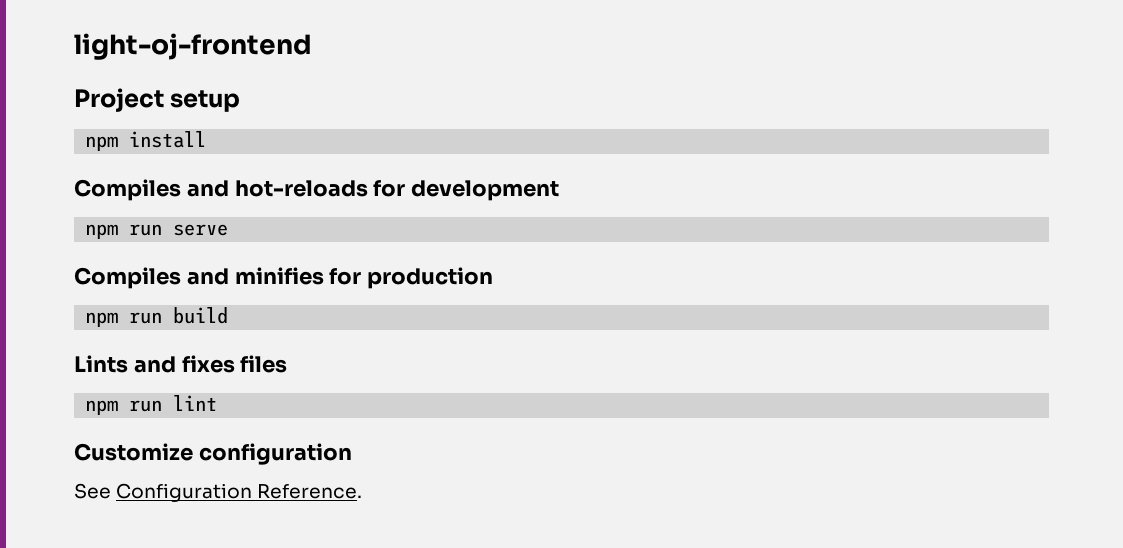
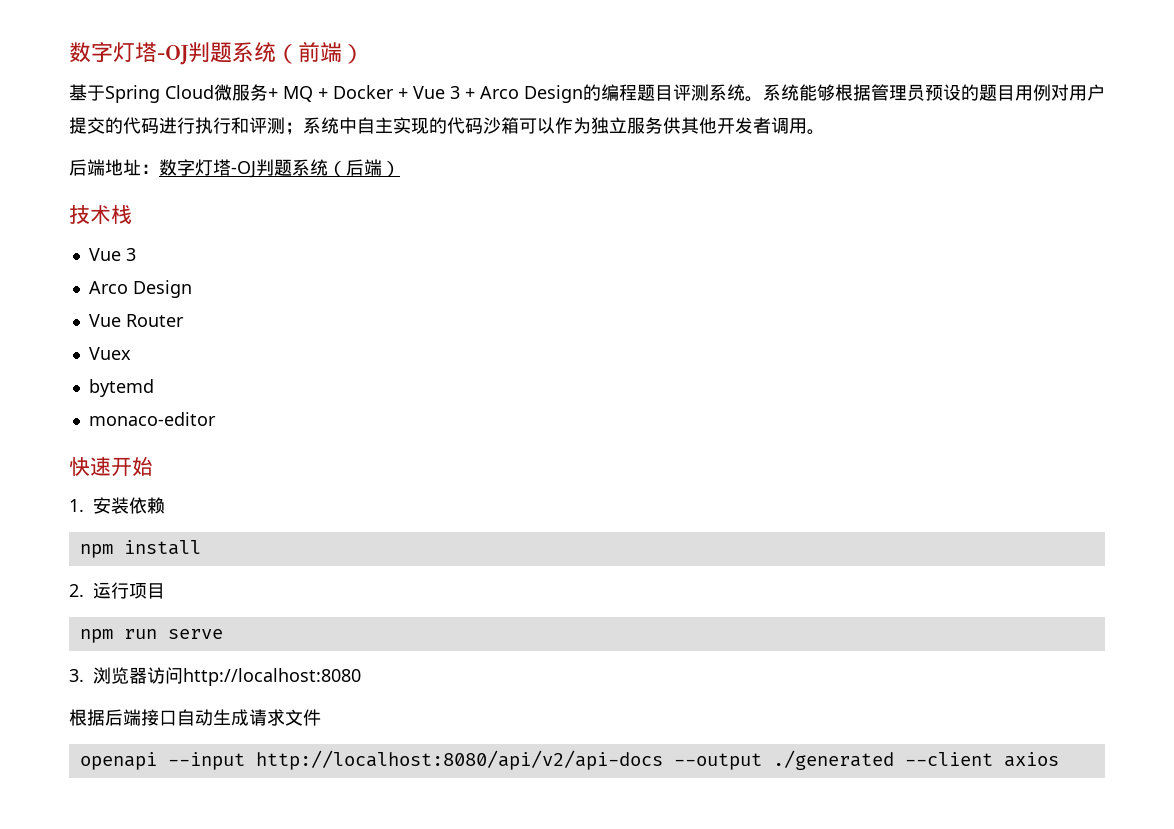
[74,33,312,60] [74,88,241,112] [85,131,207,151] [74,179,560,201] [85,224,229,239] [74,267,494,289] [85,307,229,327] [74,355,288,373] [85,395,218,415] [74,443,352,465] [74,483,363,502] light-oj-frontend // Project setup // npm install // Compiles and hot-reloads for development // npm run serve // Compiles and minifies for production // npm run build // Lints and fixes files // npm run lint // Customize configuration // See Configuration Reference. -> [69,41,364,65] [69,84,1105,103] [69,117,825,135] [69,159,400,178] [69,205,132,224] [88,248,136,261] [88,280,192,298] [88,314,184,327] [88,347,131,360] [88,379,154,397] [88,412,216,426] [69,456,153,477] [69,497,165,514] [79,540,201,558] [69,582,165,599] [79,629,223,643] [69,667,361,686] [69,709,321,726] [79,750,1059,770] 数字灯塔-OJ判题系统（前端） // 基于Spring Cloud微服务+ MQ + Docker + Vue 3 + Arco Design的编程题目评测系统。系统能够根据管理员预设的题目用例对用户提交的代码进行执行和评测；系统中自主实现的代码沙箱可以作为独立服务供其他开发者调用。 // 后端地址：数字灯塔-OJ判题系统（后端） // 技术栈 // Vue 3 // Arco Design // Vue Router // Vuex // bytemd // monaco-editor // 快速开始 // 1.安装依赖 // npm install // 2.运行项目 // npm run serve // 3.浏览器访问http://localhost:8080 // 根据后端接口自动生成请求文件 // openapi --input http://localhost:8080/api/v2/api-docs --output ./generated --client axios

